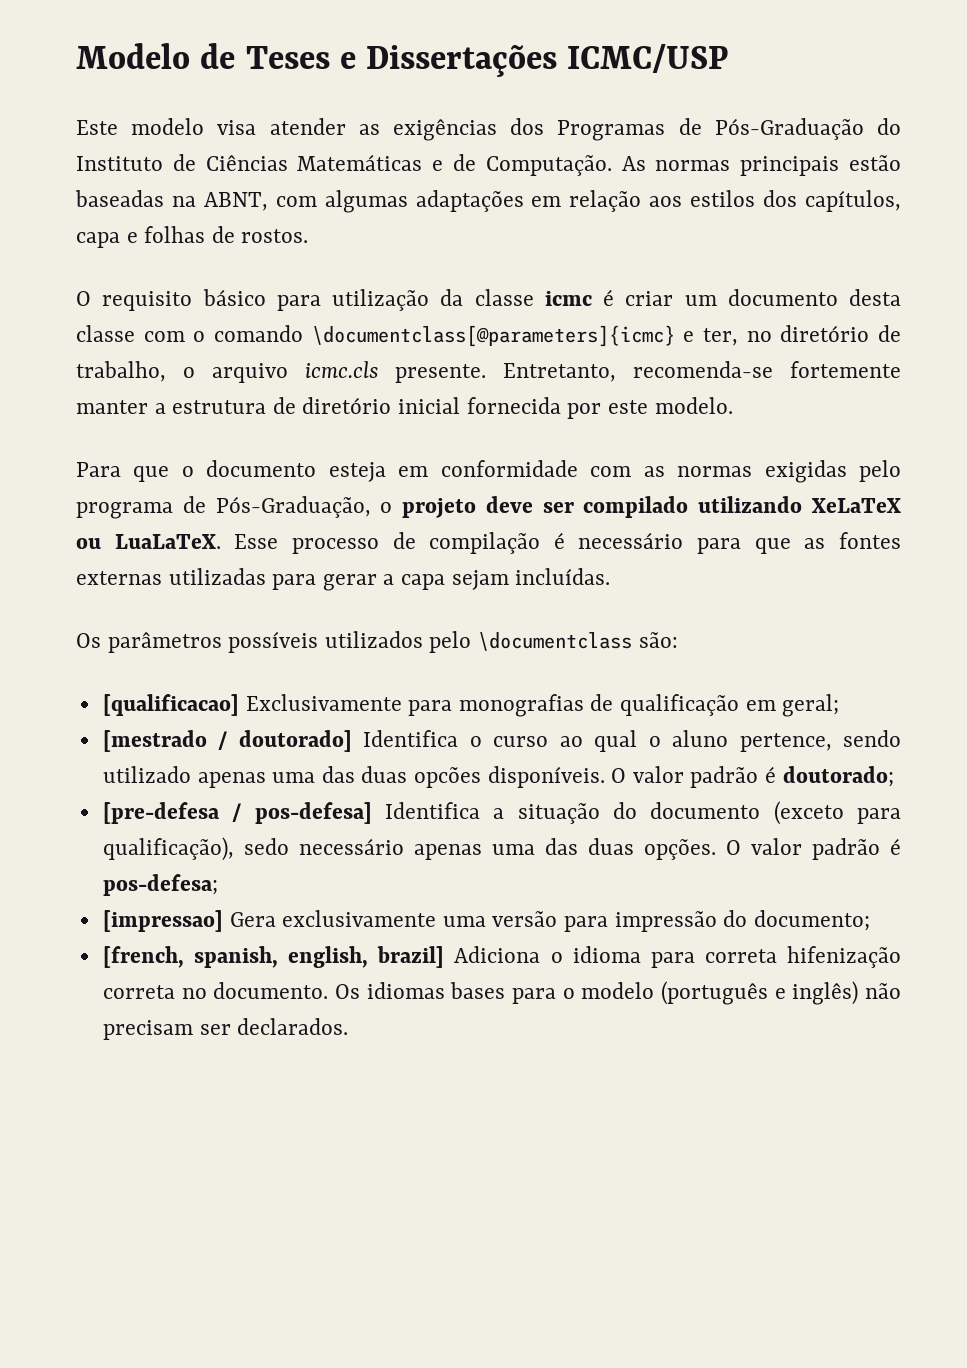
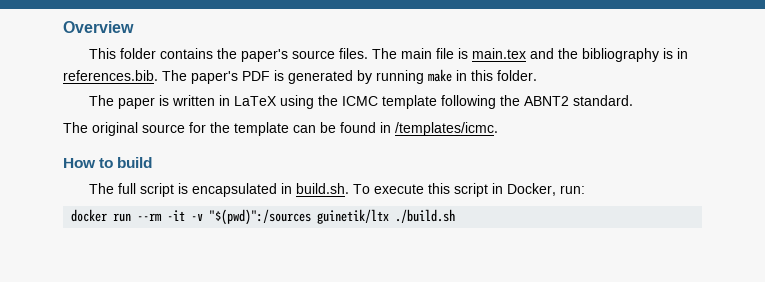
[76,43,729,77] [76,118,901,141] [76,154,901,176] [75,190,901,213] [76,226,309,248] [76,289,901,311] [76,325,901,347] [76,361,901,383] [76,397,733,419] [76,460,902,483] [76,496,901,519] [76,532,901,554] [76,568,611,591] [76,631,678,653] [102,694,840,717] [102,730,902,752] [102,766,894,788] [102,801,901,825] [102,837,901,861] [102,874,218,896] [102,910,870,932] [102,946,902,968] [102,981,902,1005] [102,1018,349,1040] Modelo de Teses e Dissertações ICMC/USP // Este modelo visa atender as exigências dos Programas de Pós-Graduação do Instituto de Ciências Matemáticas e de Computação. As normas principais estão baseadas na ABNT, com algumas adaptações em relação aos estilos dos capítulos, capa e folhas de rostos. // O requisito básico para utilização da classe icmc é criar um documento desta classe com o comando \documentclass[@parameters]{icmc} e ter, no diretório de trabalho, o arquivo icmc.cls presente. Entretanto, recomenda-se fortemente manter a estrutura de diretório inicial fornecida por este modelo. // Para que o documento esteja em conformidade com as normas exigidas pelo programa de Pós-Graduação, o projeto deve ser compilado utilizando XeLaTeX ou LuaLaTeX. Esse processo de compilação é necessário para que as fontes externas utilizadas para gerar a capa sejam incluídas. // Os parâmetros possíveis utilizados pelo \documentclass são: // [qualificacao] Exclusivamente para monografias de qualificação em geral; // [mestrado / doutorado] Identifica o curso ao qual o aluno pertence, sendo utilizado apenas uma das duas opcões disponíveis. O valor padrão é doutorado; // [pre-defesa / pos-defesa] Identifica a situação do documento (exceto para qualificação), sedo necessário apenas uma das duas opções. O valor padrão é pos-defesa; // [impressao] Gera exclusivamente uma versão para impressão do documento; // [french, spanish, english, brazil] Adiciona o idioma para correta hifenização correta no documento. Os idiomas bases para o modelo (português e inglês) não precisam ser declarados. -> [63,21,134,33] [89,48,689,62] [63,69,537,84] [89,95,634,109] [63,122,498,136] [63,157,153,168] [89,183,586,197] [71,209,456,225] Overview // This folder contains the paper's source files. The main file is main.tex and the bibliography is in references.bib. The paper's PDF is generated by running make in this folder. // The paper is written in LaTeX using the ICMC template following the ABNT2 standard. // The original source for the template can be found in /templates/icmc. // How to build // The full script is encapsulated in build.sh. To execute this script in Docker, run: // docker run --rm -it -v "$(pwd)":/sources guinetik/ltx ./build.sh

